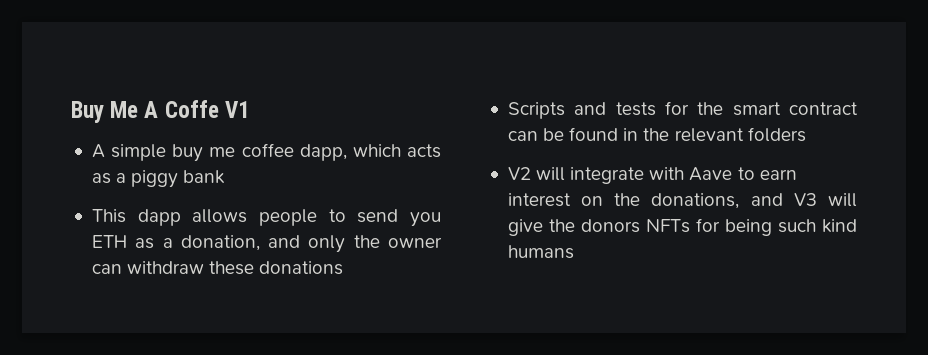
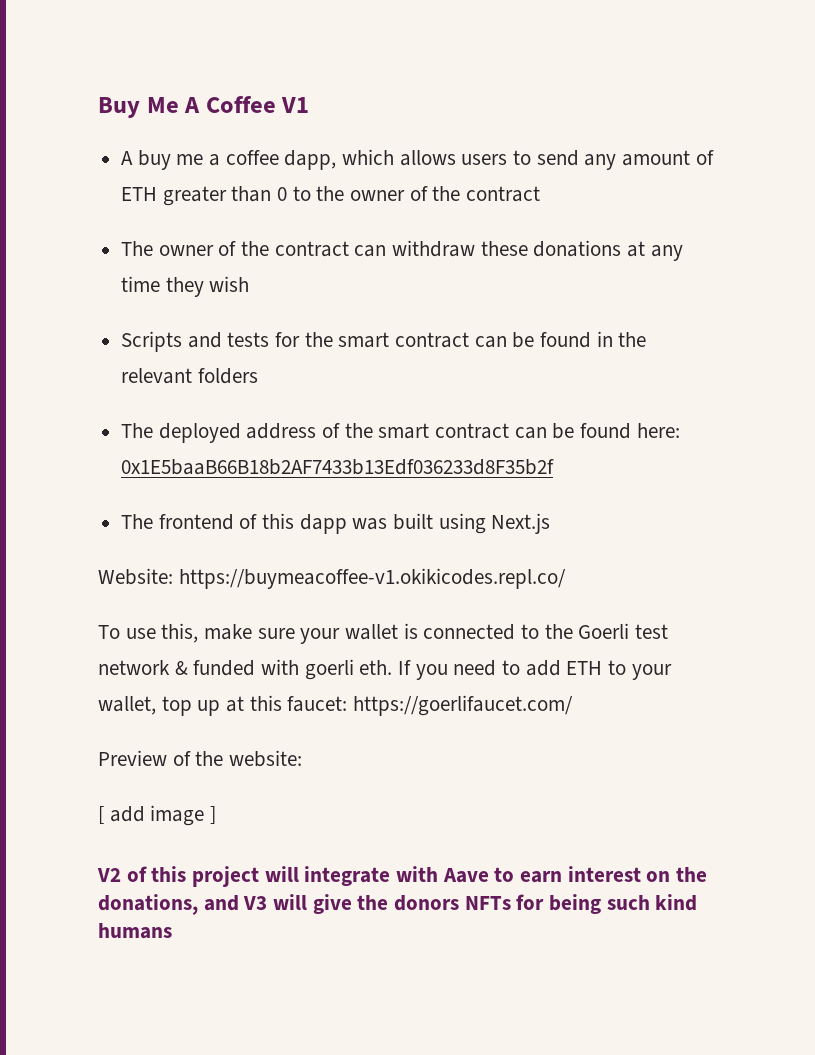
[164,100,219,118] Coffe -> [205,96,276,113] Coffee
[111,144,167,161] simple -> (134, 158) none
(236, 152) none -> [209,154,221,166] a
[406,144,441,158] [91,170,226,188] [91,209,441,227] [91,235,443,253] acts as a piggy bank // This dapp allows people to send you ETH as a donation, and only the owner -> [399,150,714,170] [121,186,541,206] [121,241,349,257] allows users to send any amount of ETH greater than 0 to the owner of the contract // The owner of the contract
(344, 268) none -> [627,241,683,261] [121,276,250,297] at any time they wish
[507,167,531,180] V2 -> [121,423,680,443] [121,459,555,475] [121,513,551,534] [98,568,566,589] [98,623,669,644] [98,659,672,680] [98,695,574,716] [98,750,303,767] [98,805,217,826] [97,866,260,887] The deployed address of the smart contract can be found here: 0x1E5baaB66B18b2AF7433b13Edf036233d8F35b2f // The frontend of this dapp was built using Next.js // Website: https://buymeacoffee-v1.okikicodes.repl.co/ // To use this, make sure your wallet is connected to the Goerli test network & funded with goerli eth. If you need to add ETH to your wallet, top up at this faucet: https://goerlifaucet.com/ // Preview of the website: // [ add image ] // V2 of this project

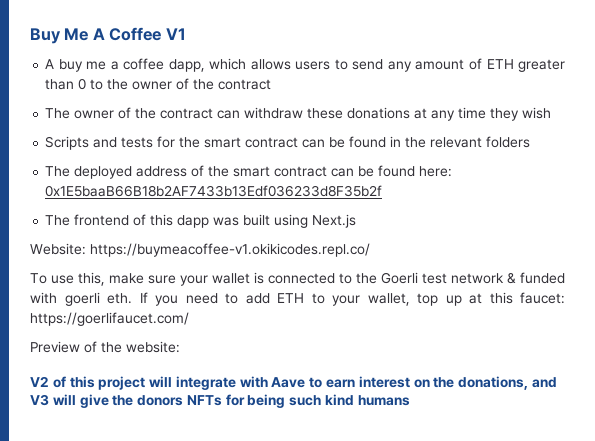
[98,805,217,826] // [ add image ] -> (180, 347) none

